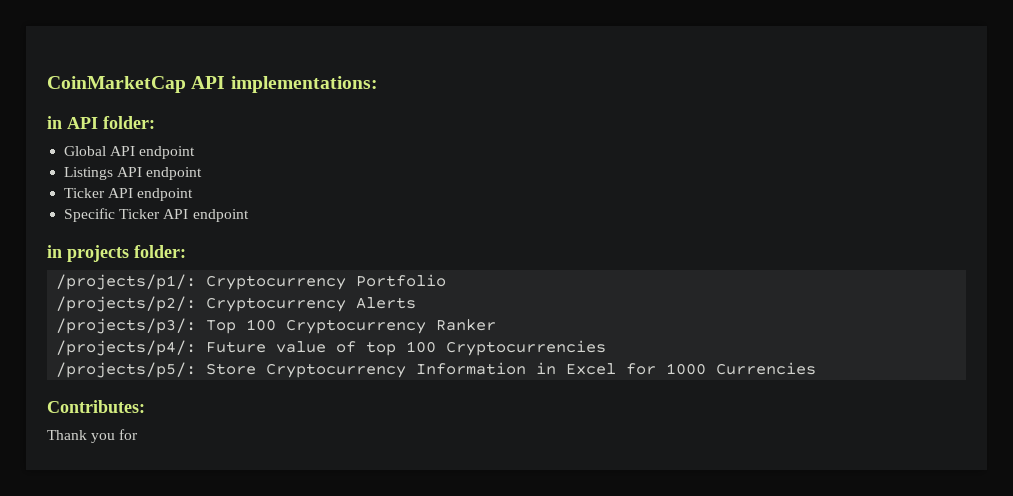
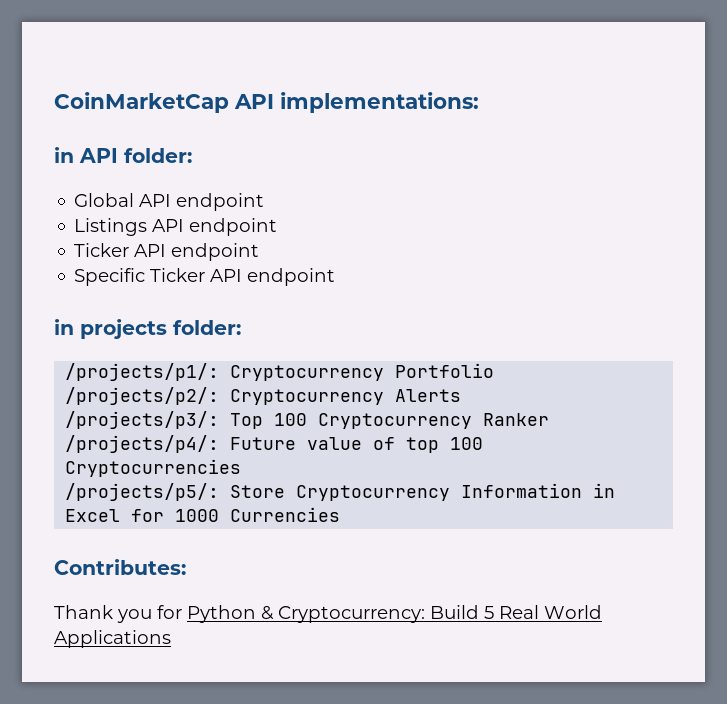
(139, 434) none -> [187,605,602,623] [54,630,171,648] Python & Cryptocurrency: Build 5 Real World Applications

